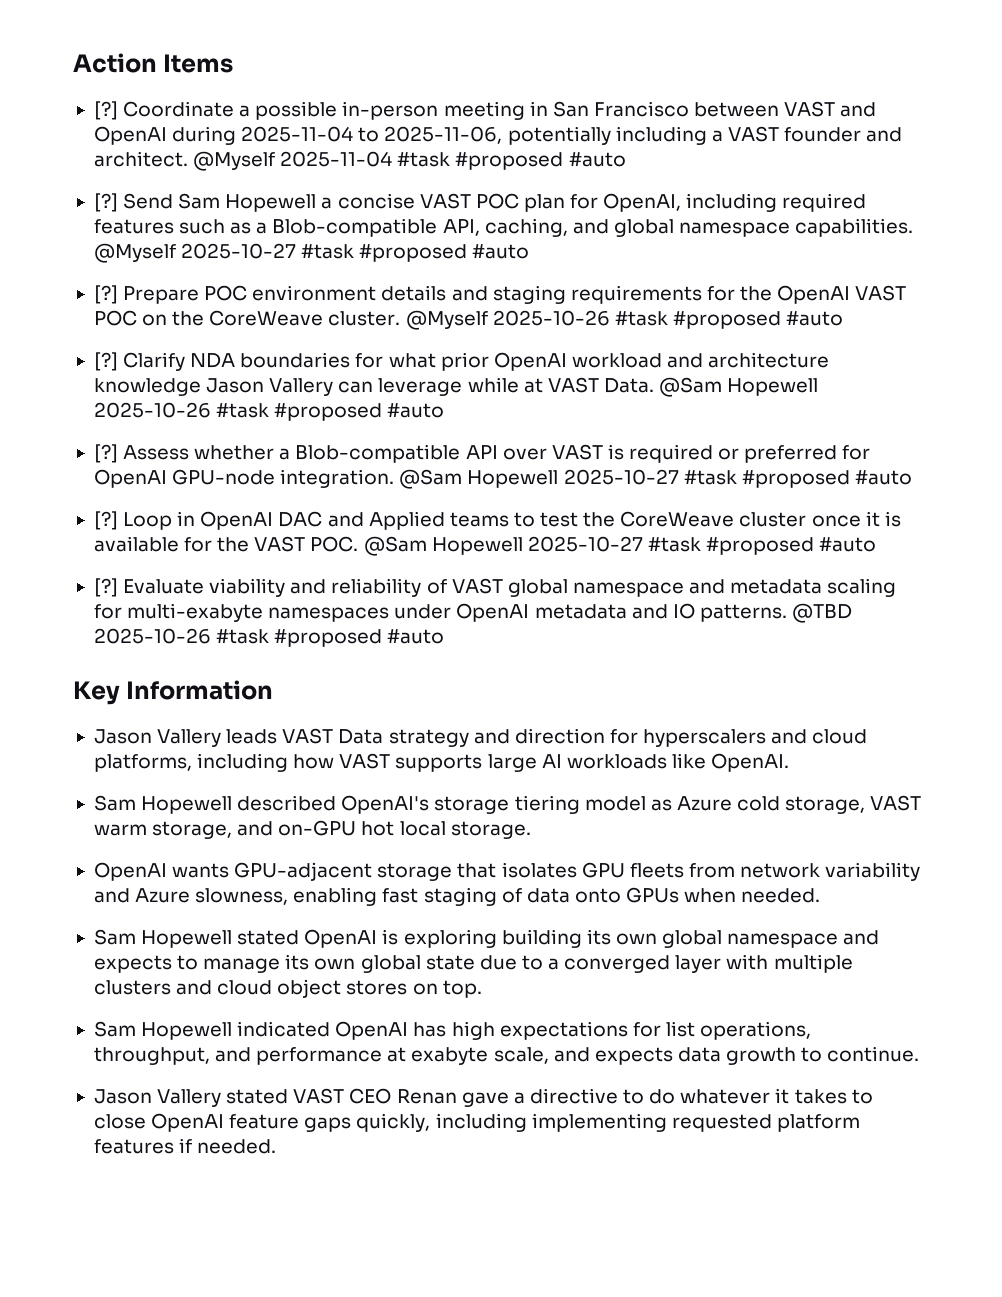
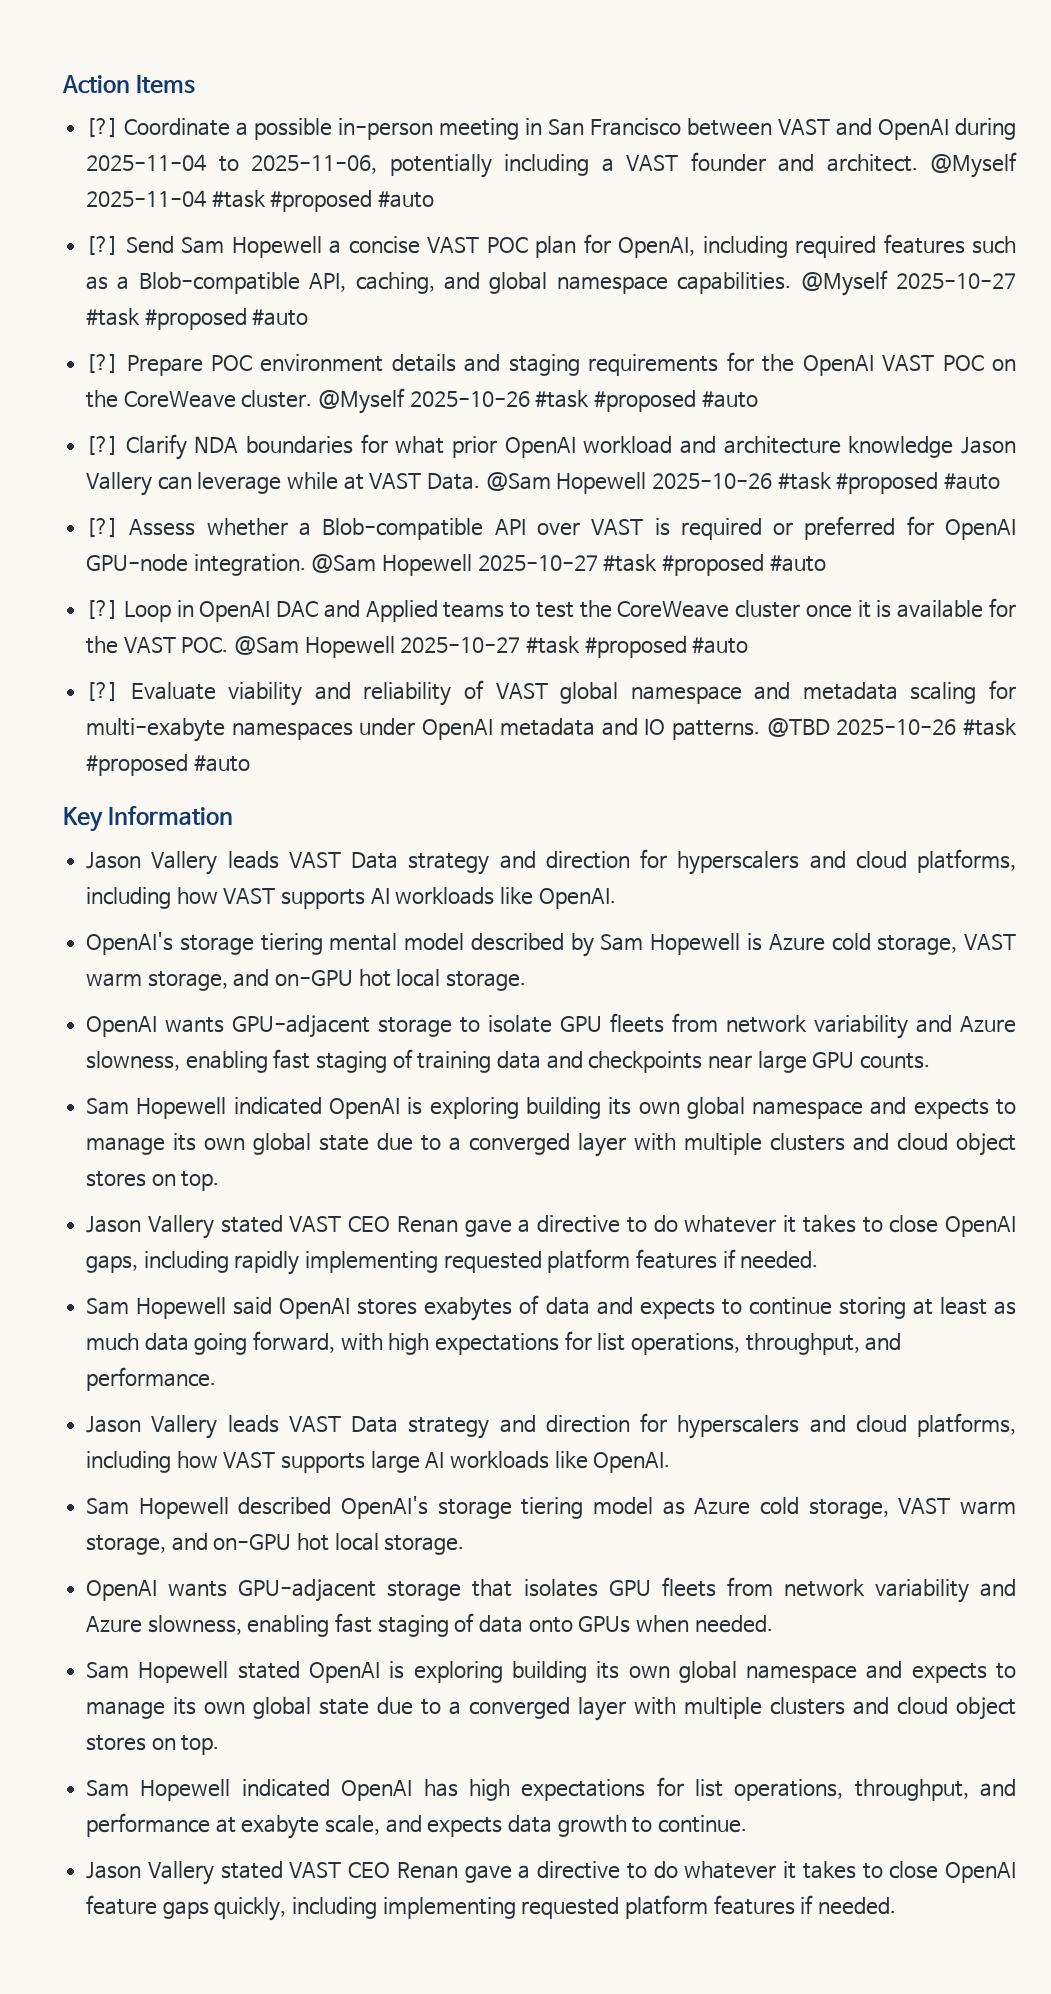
(274, 690) none -> [86,849,1017,875] [86,887,616,909] [86,932,1017,957] [86,969,527,991] [86,1013,1017,1039] [86,1049,931,1073] [86,1097,1016,1119] [86,1133,1016,1157] [86,1171,220,1191] [86,1215,1016,1239] [86,1249,819,1275] [86,1295,1017,1321] [86,1331,902,1355] [86,1367,217,1391] // Jason Vallery leads VAST Data strategy and direction for hyperscalers and cloud platforms, including how VAST supports AI workloads like OpenAI. // OpenAI's storage tiering mental model described by Sam Hopewell is Azure cold storage, VAST warm storage, and on-GPU hot local storage. // OpenAI wants GPU-adjacent storage to isolate GPU fleets from network variability and Azure slowness, enabling fast staging of training data and checkpoints near large GPU counts. // Sam Hopewell indicated OpenAI is exploring building its own global namespace and expects to manage its own global state due to a converged layer with multiple clusters and cloud object stores on top. // Jason Vallery stated VAST CEO Renan gave a directive to do whatever it takes to close OpenAI gaps, including rapidly implementing requested platform features if needed. // Sam Hopewell said OpenAI stores exabytes of data and expects to continue storing at least as much data going forward, with high expectations for list operations, throughput, and performance.

